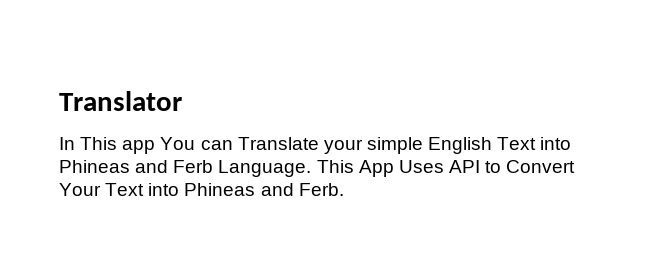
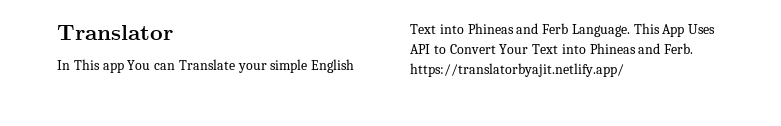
(344, 189) none -> [410,63,624,77] https://translatorbyajit.netlify.app/

